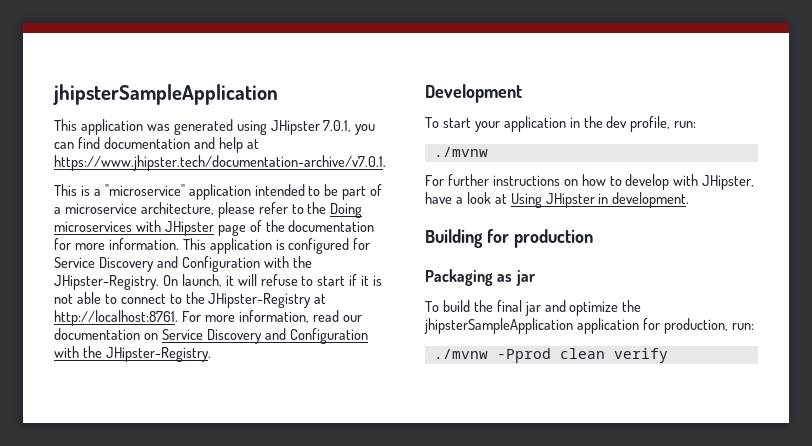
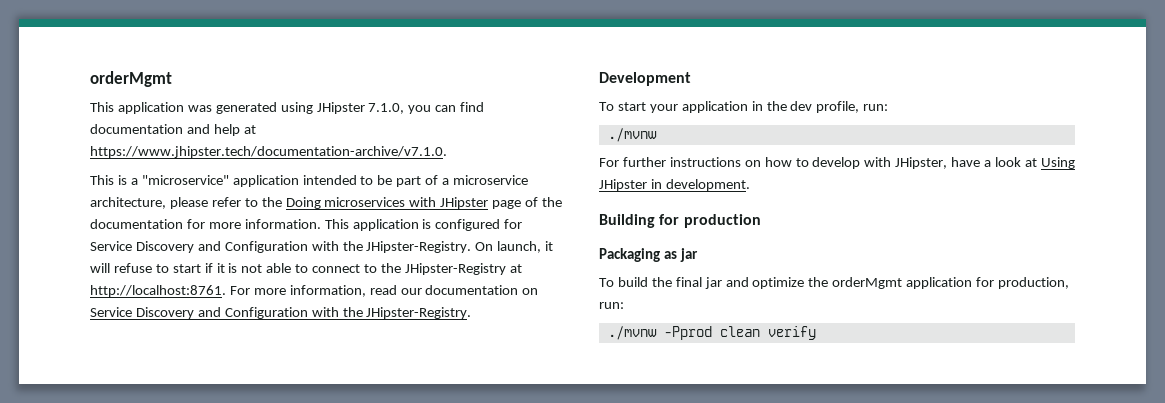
[53,84,278,105] jhipsterSampleApplication -> [90,71,172,87] orderMgmt
[323,120,352,132] 7.0.1, -> [368,103,405,114] 7.1.0,
[54,155,386,171] https://www.jhipster.tech/documentation-archive/v7.0.1. -> [90,146,447,158] https://www.jhipster.tech/documentation-archive/v7.1.0.
[424,318,573,334] jhipsterSampleApplication -> [832,277,903,289] orderMgmt

